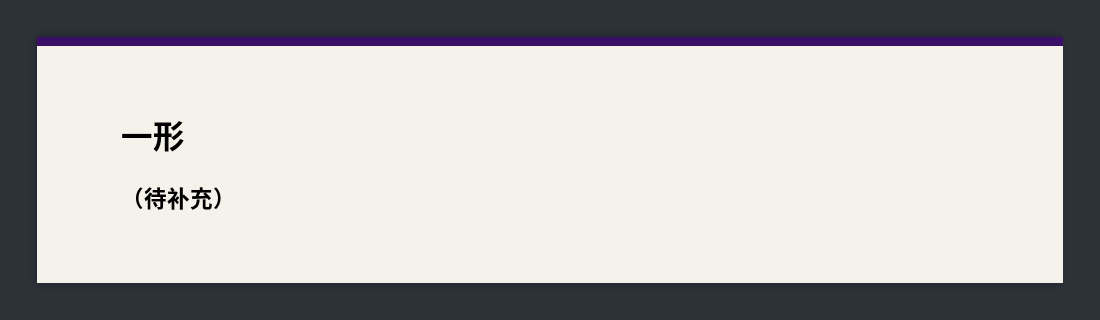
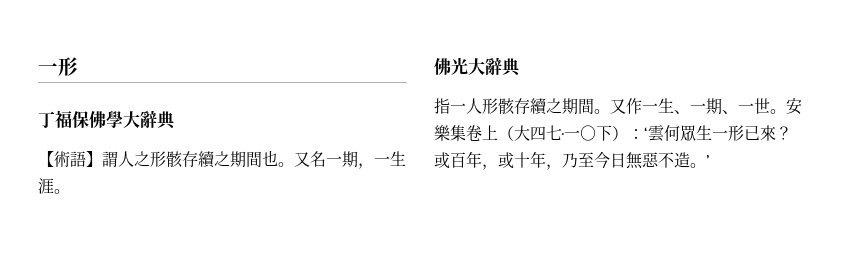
[121,187,236,210] （待补充） -> [38,110,177,130] [38,150,406,169] [38,178,70,194] [434,57,522,77] [434,98,802,115] [434,125,792,142] [434,151,710,170] 丁福保佛學大辭典 // 【術語】謂人之形骸存續之期間也。又名一期，一生涯。 // 佛光大辭典 // 指一人形骸存續之期間。又作一生、一期、一世。安樂集卷上（大四七·一○下）：‘雲何眾生一形已來？或百年，或十年，乃至今日無惡不造。’

